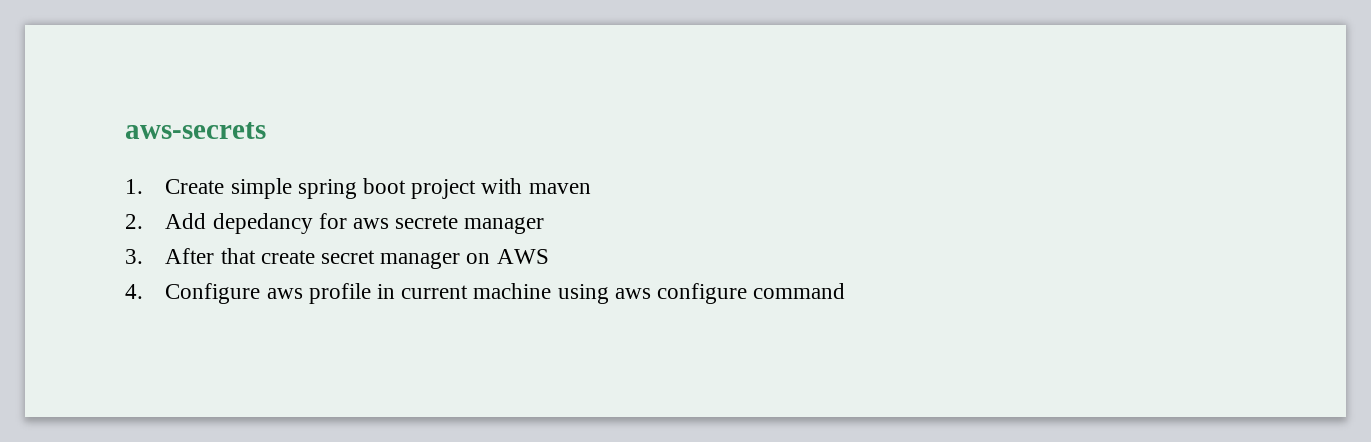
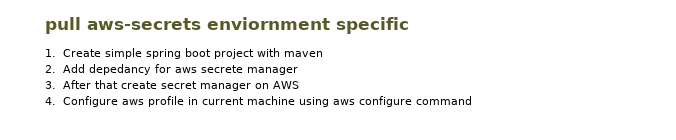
(125, 130) none -> [45,17,81,34] pull
(266, 130) none -> [207,17,409,34] enviornment specific

